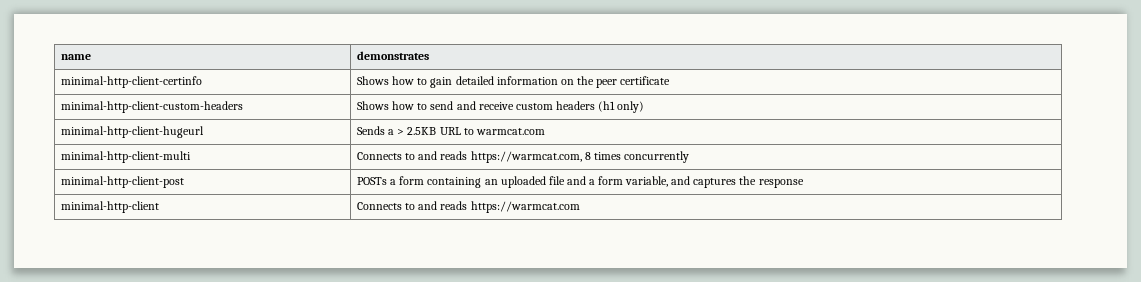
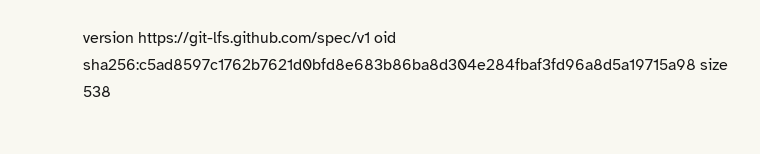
[61,54,92,60] [357,51,430,60] [61,76,203,88] [357,76,671,88] [61,101,244,113] [357,101,645,113] [61,126,205,138] [357,126,545,135] [61,151,192,163] [357,151,689,163] [61,176,185,188] [357,176,804,188] [61,201,160,213] [357,201,580,213] name | demonstrates // minimal-http-client-certinfo | Shows how to gain detailed information on the peer certificate // minimal-http-client-custom-headers | Shows how to send and receive custom headers (h1 only) // minimal-http-client-hugeurl | Sends a > 2.5KB URL to warmcat.com // minimal-http-client-multi | Connects to and reads https://warmcat.com, 8 times concurrently // minimal-http-client-post | POSTs a form containing an uploaded file and a form variable, and captures the response // minimal-http-client | Connects to and reads https://warmcat.com -> [83,31,397,47] [83,58,729,70] [83,86,111,97] version https://git-lfs.github.com/spec/v1 oid sha256:c5ad8597c1762b7621d0bfd8e683b86ba8d304e284fbaf3fd96a8d5a19715a98 size 538

